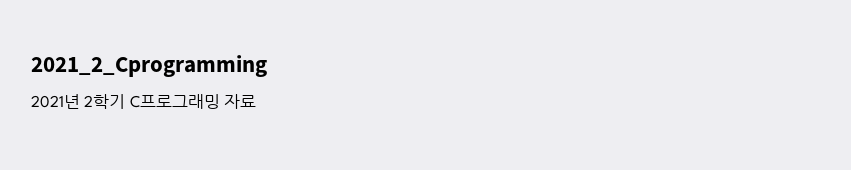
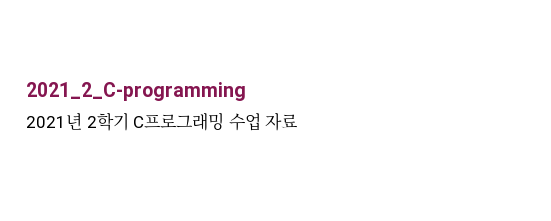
[31,55,267,77] 2021_2_Cprogramming -> [26,82,246,101] 2021_2_C-programming
(220, 101) none -> [228,113,261,131] 수업

